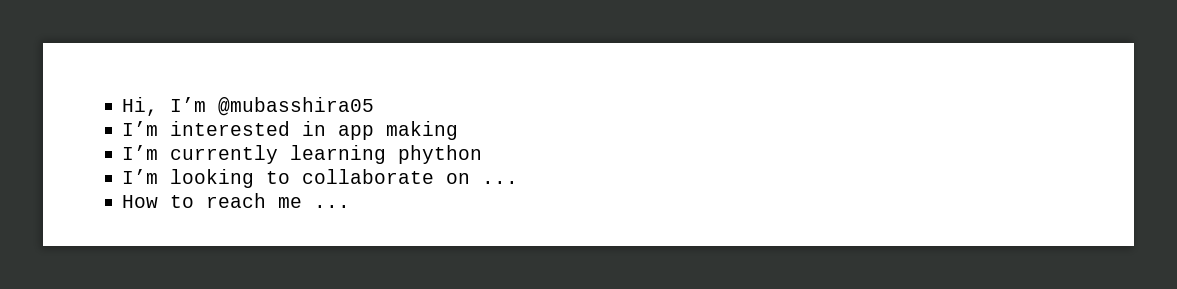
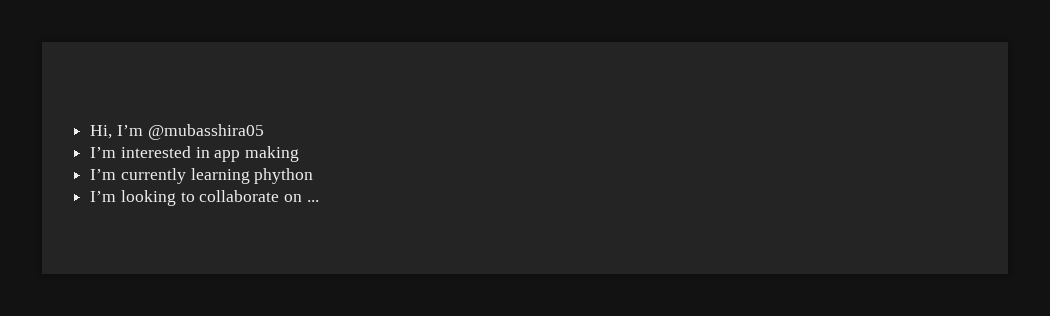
[122,193,351,208] // How to reach me ... -> (319, 201) none

